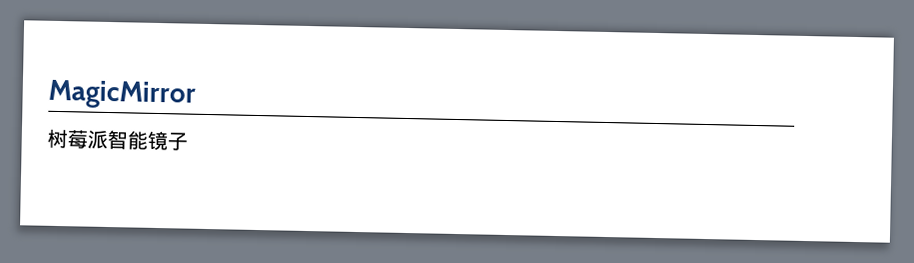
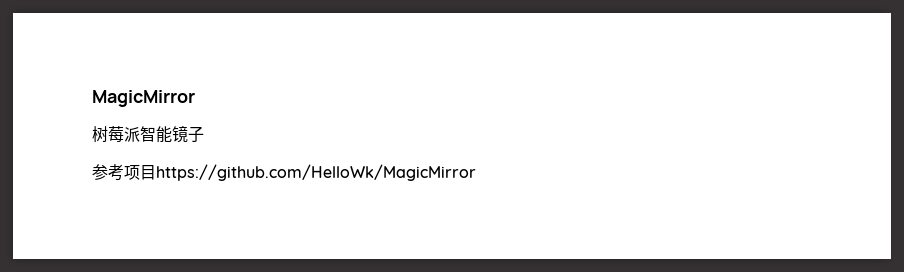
(188, 141) none -> [92,164,476,181] // 参考项目https://github.com/HelloWk/MagicMirror

